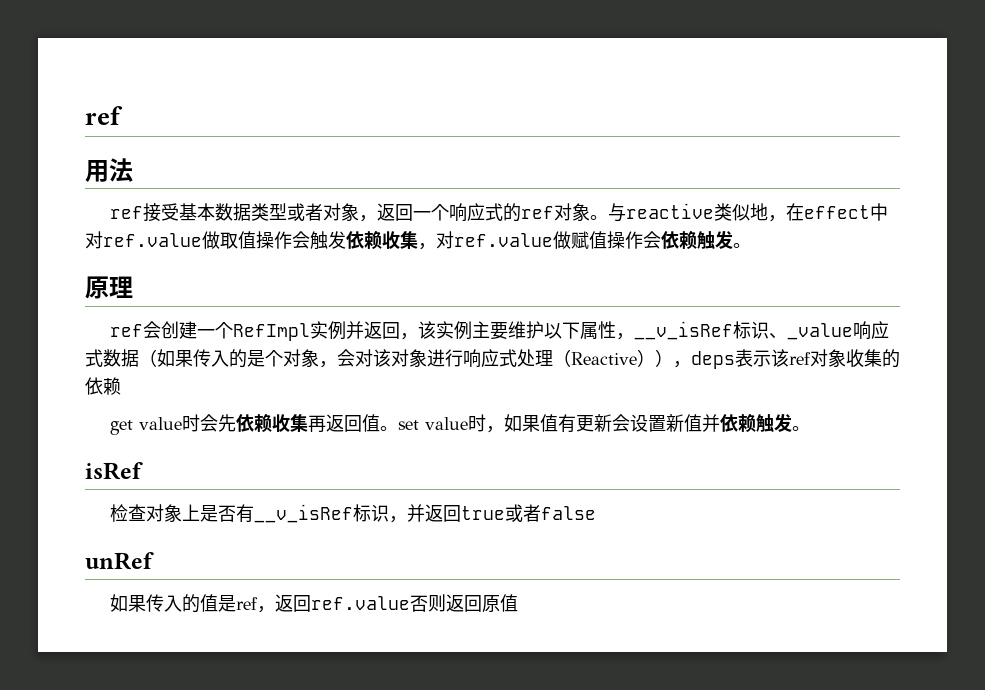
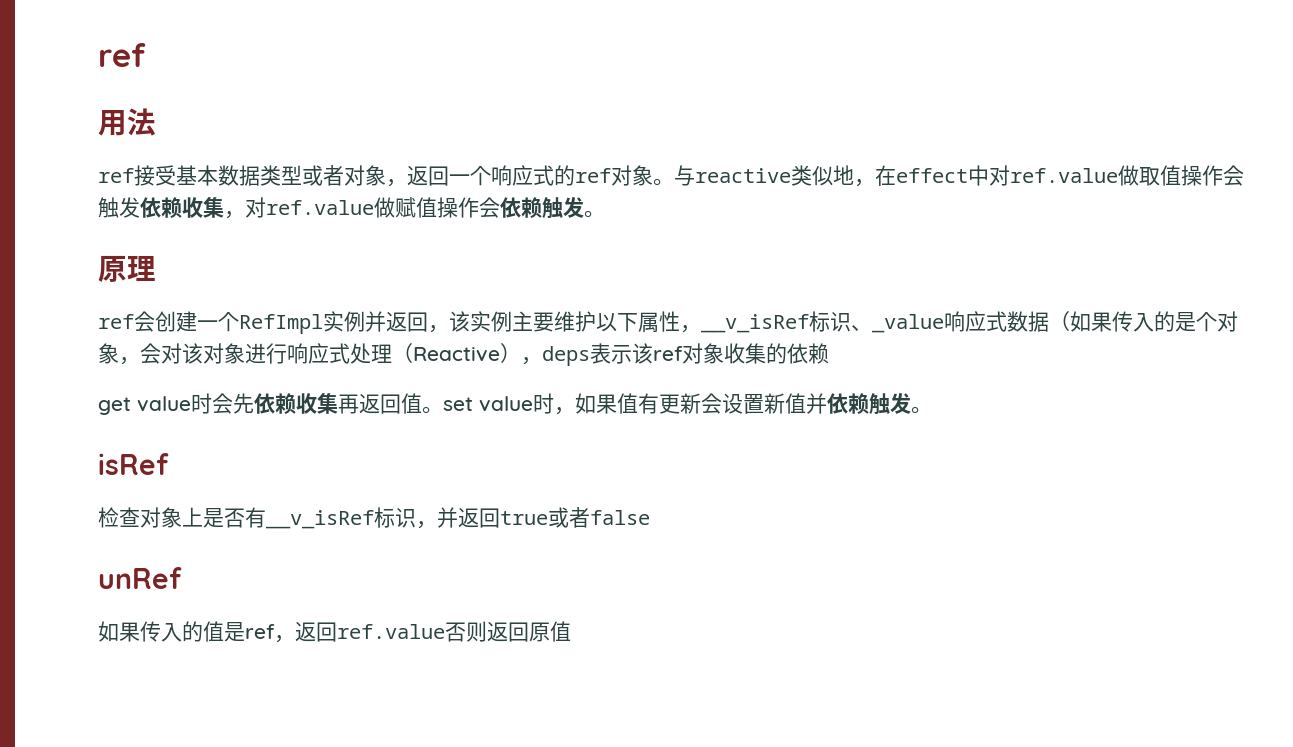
[655,349,673,367] ） -> (521, 353) none

